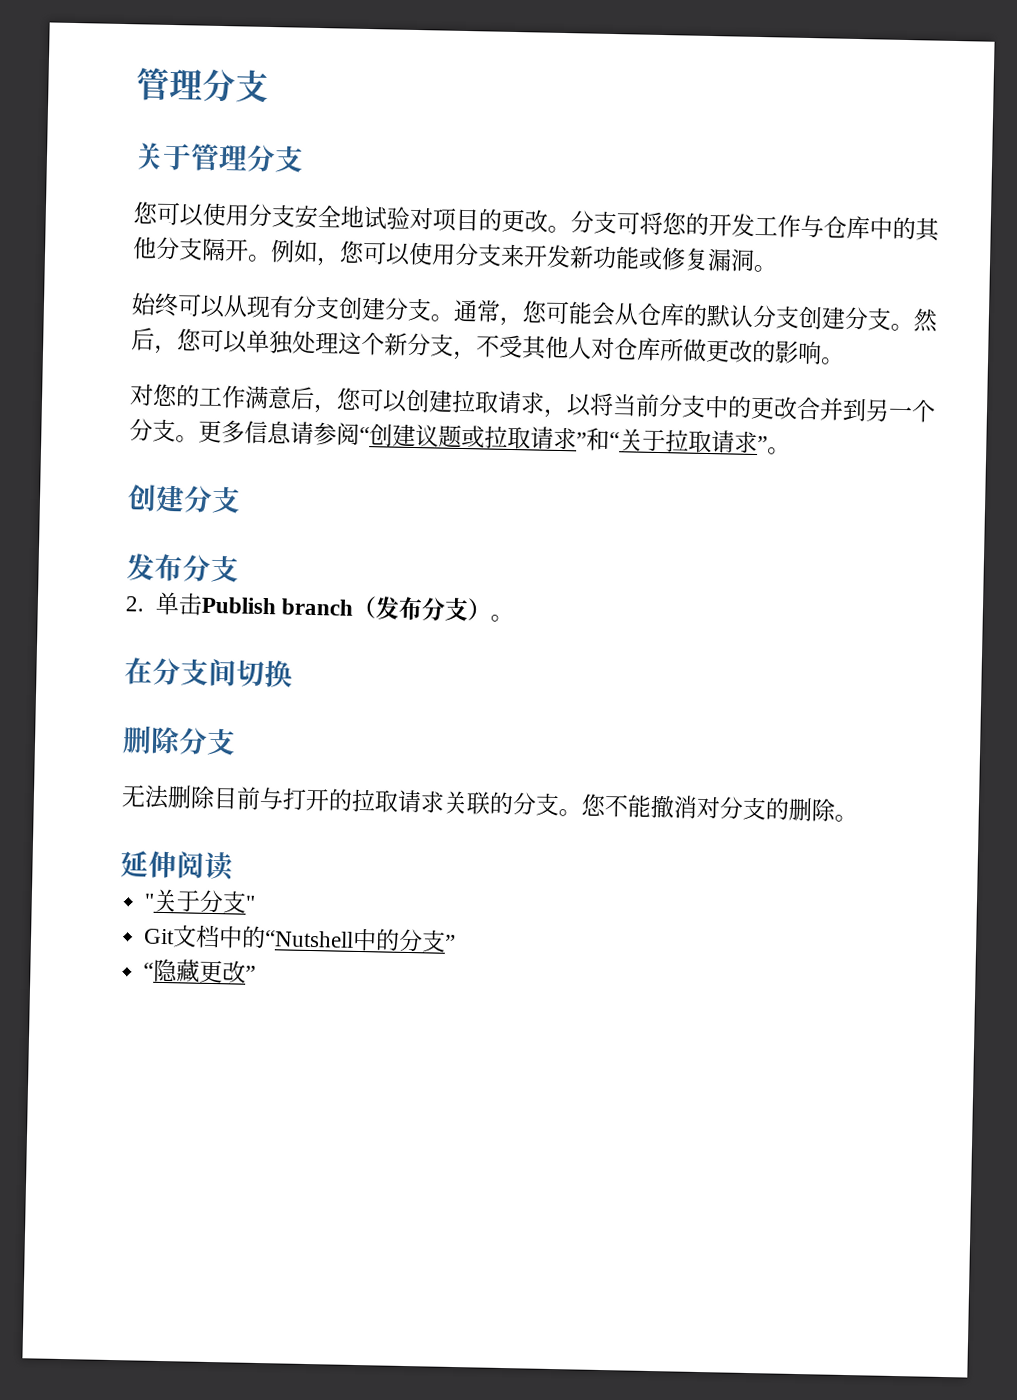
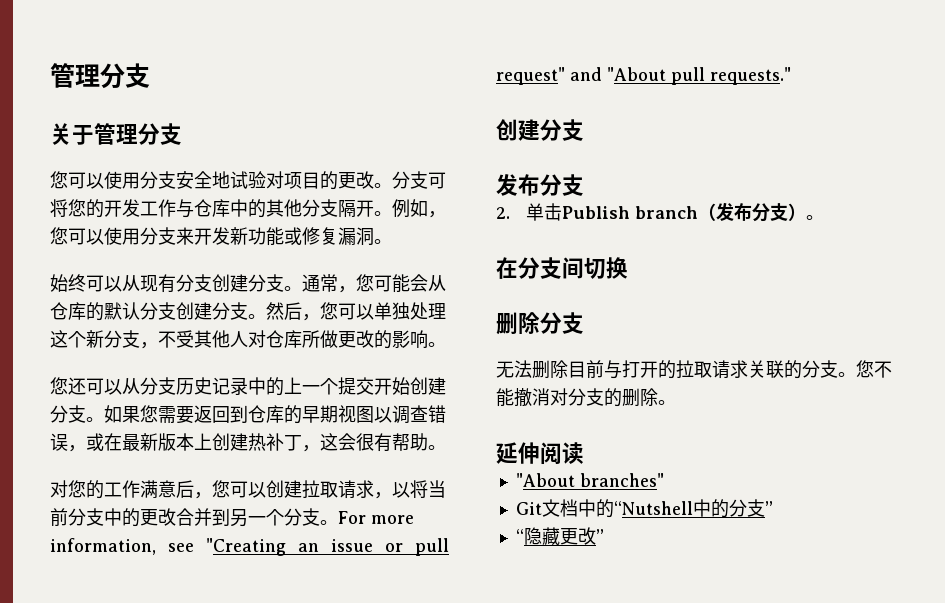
(845, 361) none -> [50,377,446,396] [50,405,446,424] [50,433,446,452] // 您还可以从分支历史记录中的上一个提交开始创建分支。如果您需要返回到仓库的早期视图以调查错误，或在最新版本上创建热补丁，这会很有帮助。
[198,419,791,455] 更多信息请参阅“创建议题或拉取请求”和“关于拉取请求”。 -> [338,511,414,524] [50,538,449,556] [496,67,791,85] For more information, see "Creating an issue or pull request" and "About pull requests."
[144,888,256,914] "关于分支" -> [515,473,664,487] "About branches"

